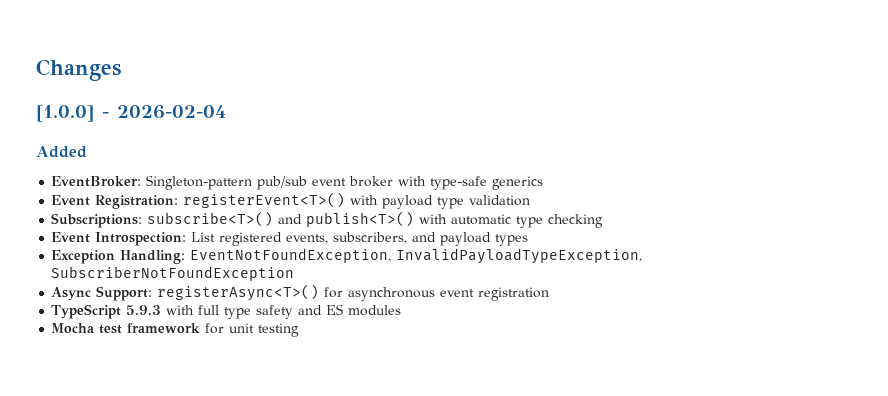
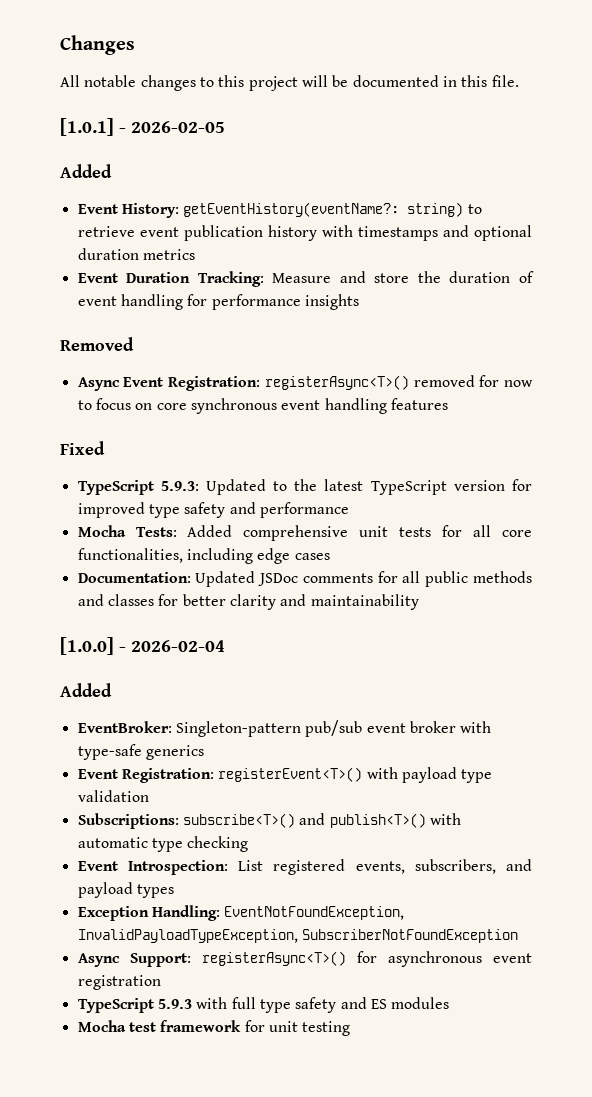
(121, 70) none -> [60,75,519,91] [60,118,225,136] [60,164,112,178] [77,202,482,218] [77,225,532,241] [77,248,195,260] [77,271,534,287] [77,294,359,310] [60,337,134,351] [77,375,533,391] [77,398,448,414] [60,441,105,455] [77,479,532,495] [77,502,349,518] [77,525,532,541] [77,548,330,564] [77,571,532,587] [77,594,419,610] // All notable changes to this project will be documented in this file. // [1.0.1] - 2026-02-05 // Added // Event History: getEventHistory(eventName?: string) to retrieve event publication history with timestamps and optional duration metrics // Event Duration Tracking: Measure and store the duration of event handling for performance insights // Removed // Async Event Registration: registerAsync<T>() removed for now to focus on core synchronous event handling features // Fixed // TypeScript 5.9.3: Updated to the latest TypeScript version for improved type safety and performance // Mocha Tests: Added comprehensive unit tests for all core functionalities, including edge cases // Documentation: Updated JSDoc comments for all public methods and classes for better clarity and maintainability

